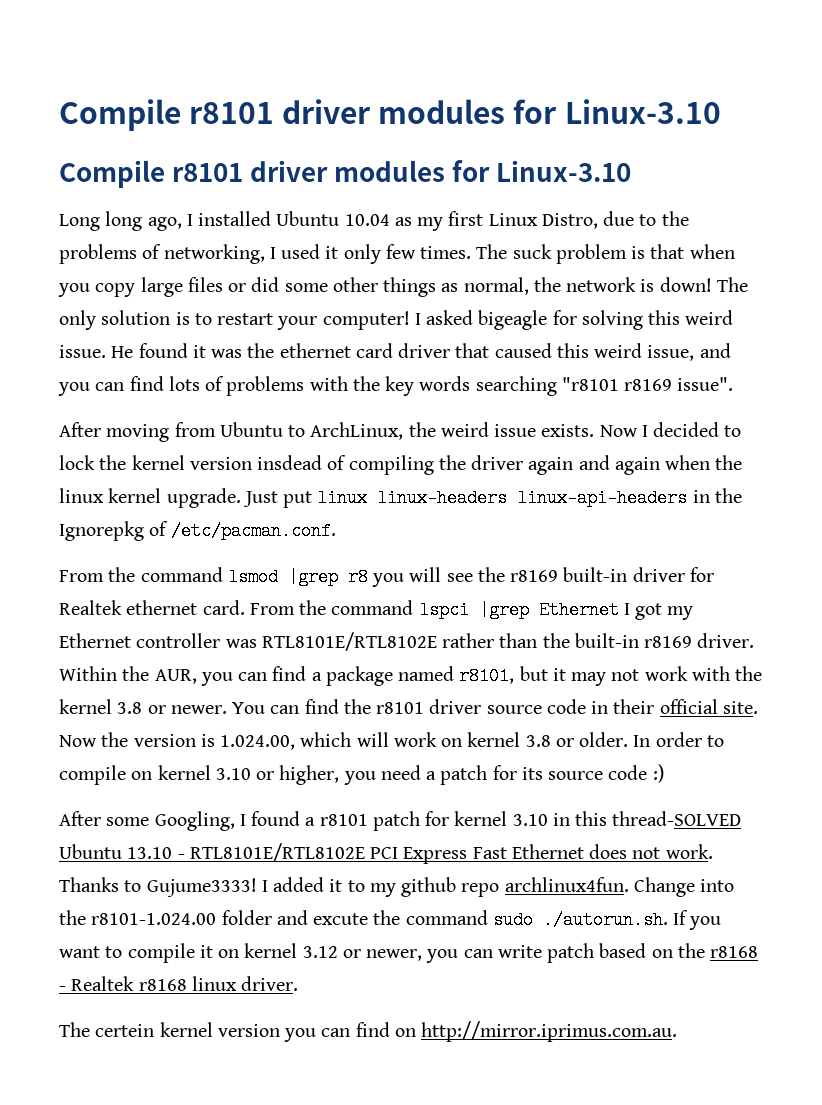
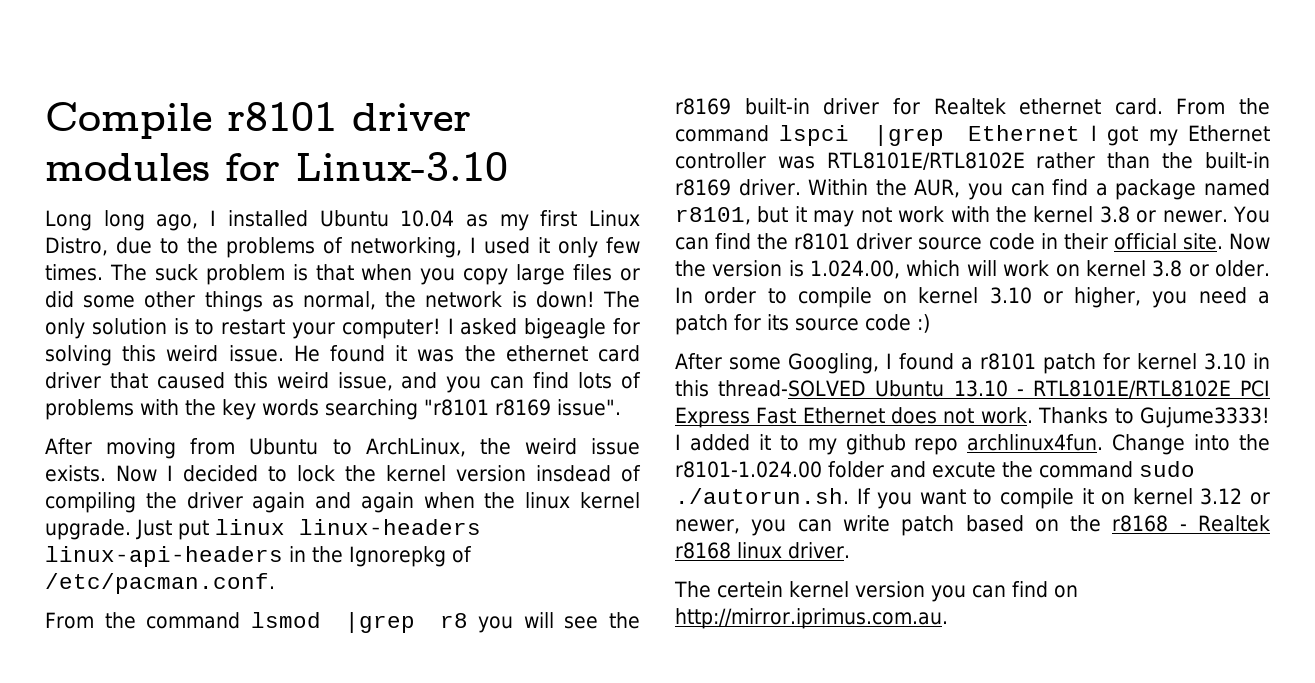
[59,99,721,131] [59,160,632,188] Compile r8101 driver modules for Linux-3.10 // Compile r8101 driver modules for Linux-3.10 -> [45,102,471,139] [45,152,508,181] Compile r8101 driver modules for Linux-3.10

